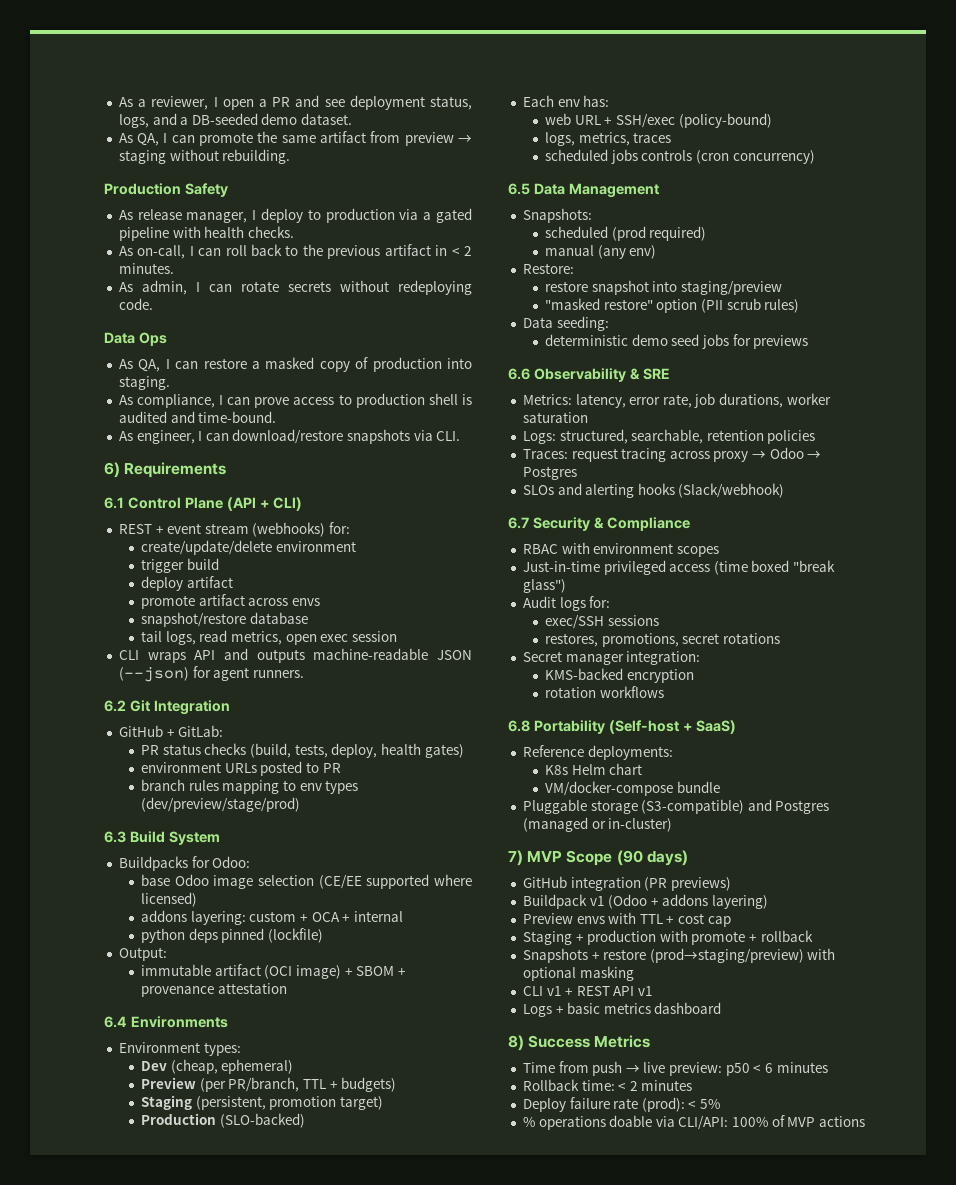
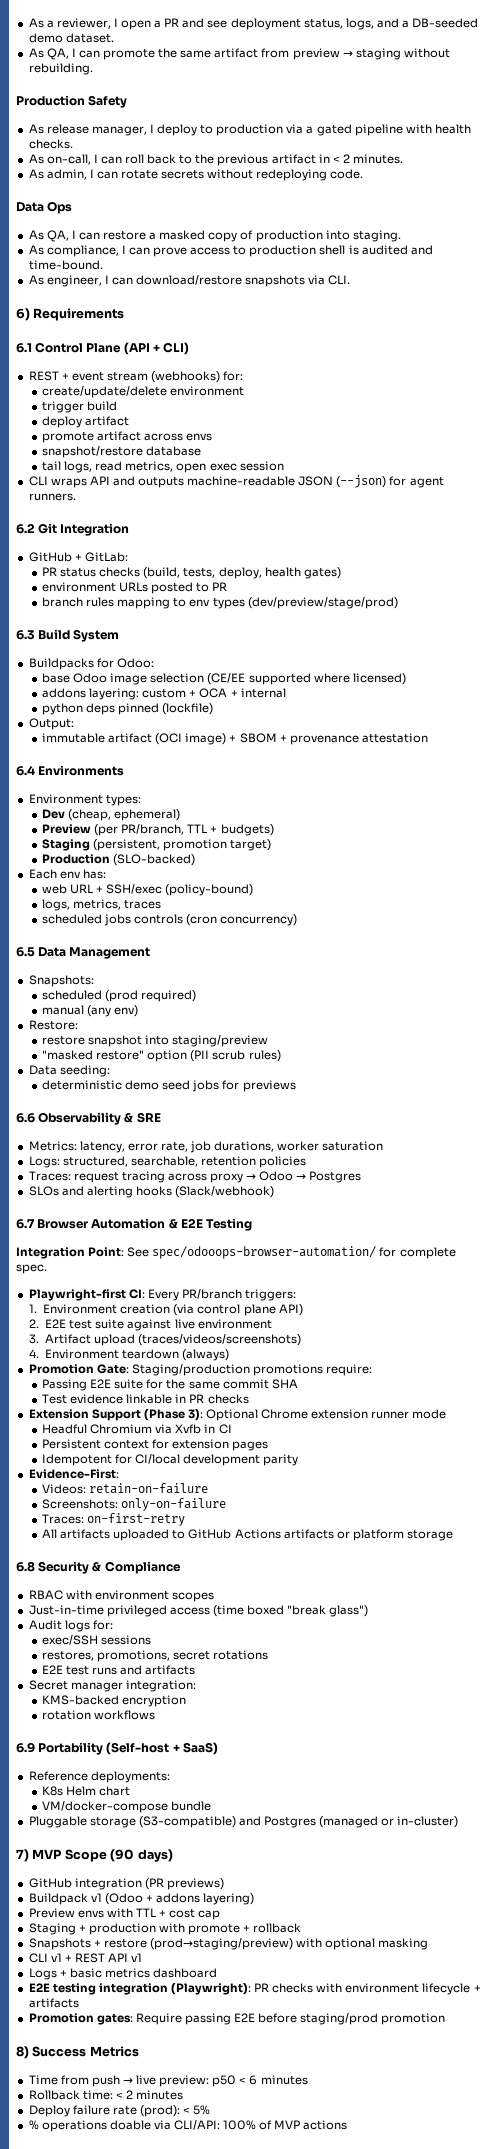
(529, 523) none -> [37,1218,253,1231] [16,1246,456,1259] [16,1264,47,1274] [28,1289,297,1301] [29,1304,303,1316] [29,1319,272,1331] [29,1334,302,1346] [29,1349,230,1361] [28,1364,373,1376] [42,1379,298,1391] [42,1394,249,1404] [28,1409,447,1421] [42,1424,232,1434] [42,1439,269,1451] [42,1454,299,1466] [28,1469,119,1479] [42,1483,209,1494] [42,1498,227,1511] [42,1513,186,1526] [42,1529,453,1541] [16,1562,35,1572] Browser Automation & E2E Testing // Integration Point: See spec/odooops-browser-automation/ for complete spec. // Playwright-first CI: Every PR/branch triggers: // 1. Environment creation (via control plane API) // 2. E2E test suite against live environment // 3. Artifact upload (traces/videos/screenshots) // 4. Environment teardown (always) // Promotion Gate: Staging/production promotions require: // Passing E2E suite for the same commit SHA // Test evidence linkable in PR checks // Extension Support (Phase 3): Optional Chrome extension runner mode // Headful Chromium via Xvfb in CI // Persistent context for extension pages // Idempotent for CI/local development parity // Evidence-First: // Videos: retain-on-failure // Screenshots: only-on-failure // Traces: on-first-retry // All artifacts uploaded to GitHub Actions artifacts or platform storage // 6.8
(781, 638) none -> [42,1665,196,1675] // E2E test runs and artifacts
[508,720,530,732] 6.8 -> [16,1742,35,1753] 6.9
(722, 1008) none -> [28,1983,481,1995] [28,1998,79,2008] [28,2013,446,2025] // E2E testing integration (Playwright): PR checks with environment lifecycle + artifacts // Promotion gates: Require passing E2E before staging/prod promotion

